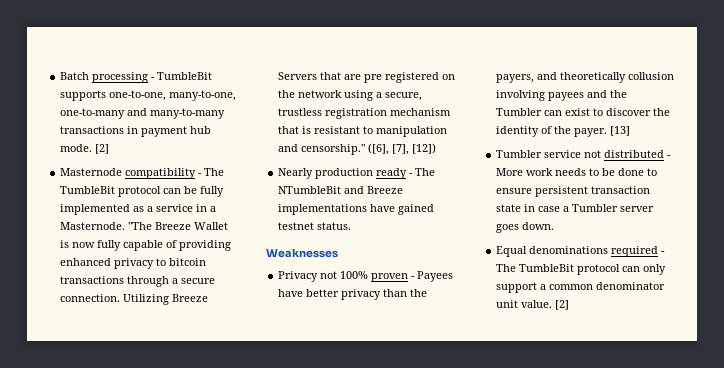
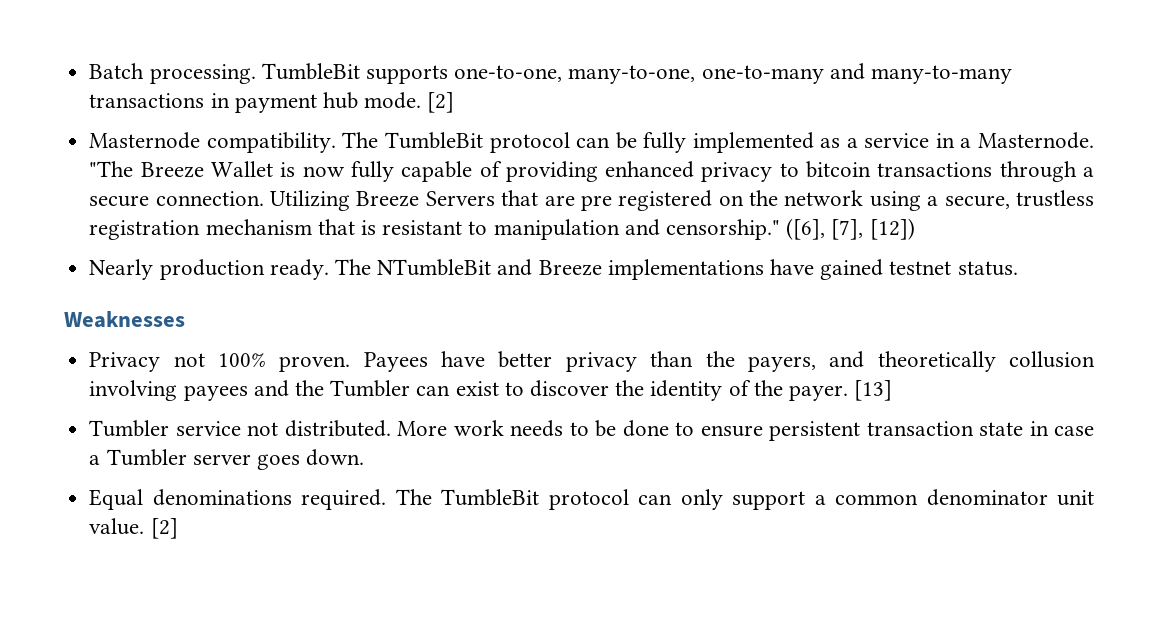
[92,72,156,83] processing - -> [149,64,256,84] processing.
[125,168,203,179] compatibility - -> [206,132,336,153] compatibility.
[376,168,414,179] ready - -> [269,259,329,280] ready.
[371,273,416,282] proven - -> [279,356,351,372] proven.
[604,150,672,158] distributed - -> [284,420,391,437] distributed.
[611,246,666,257] required - -> [301,489,387,510] required.

